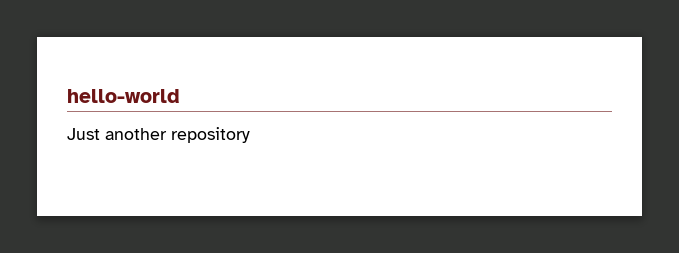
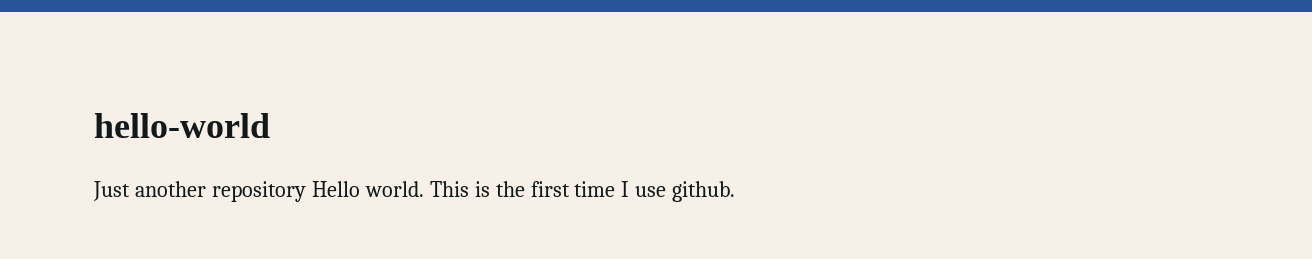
(250, 135) none -> [311,181,736,202] Hello world. This is the first time I use github.

